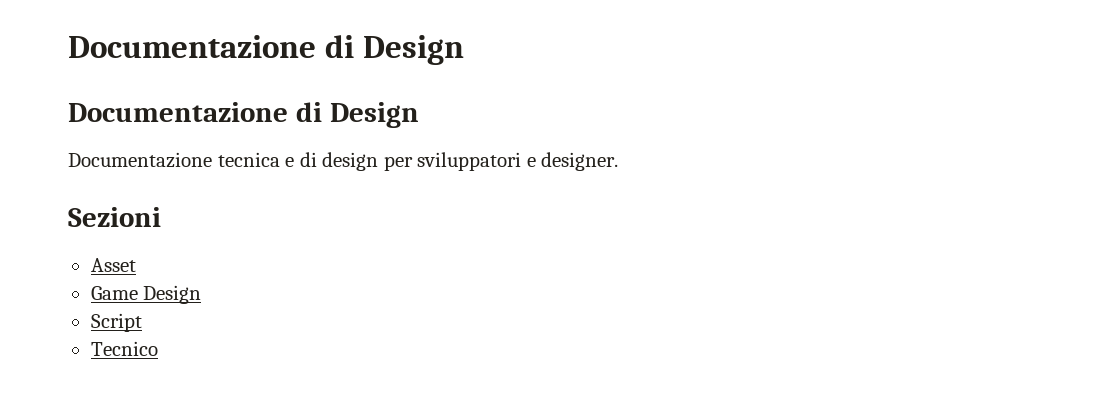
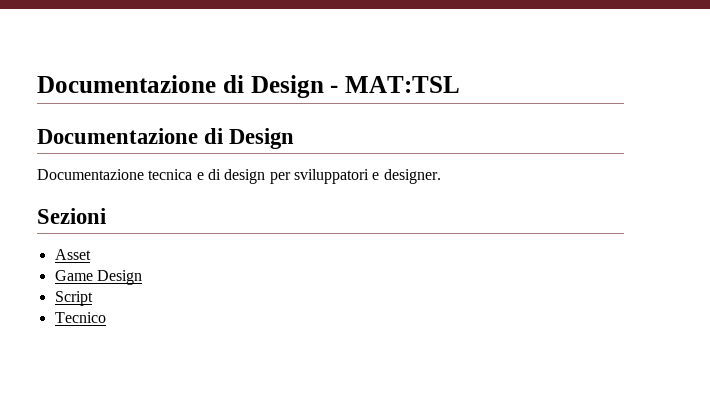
[68,35,464,65] Documentazione di Design -> [37,75,460,98] Documentazione di Design - MAT:TSL

